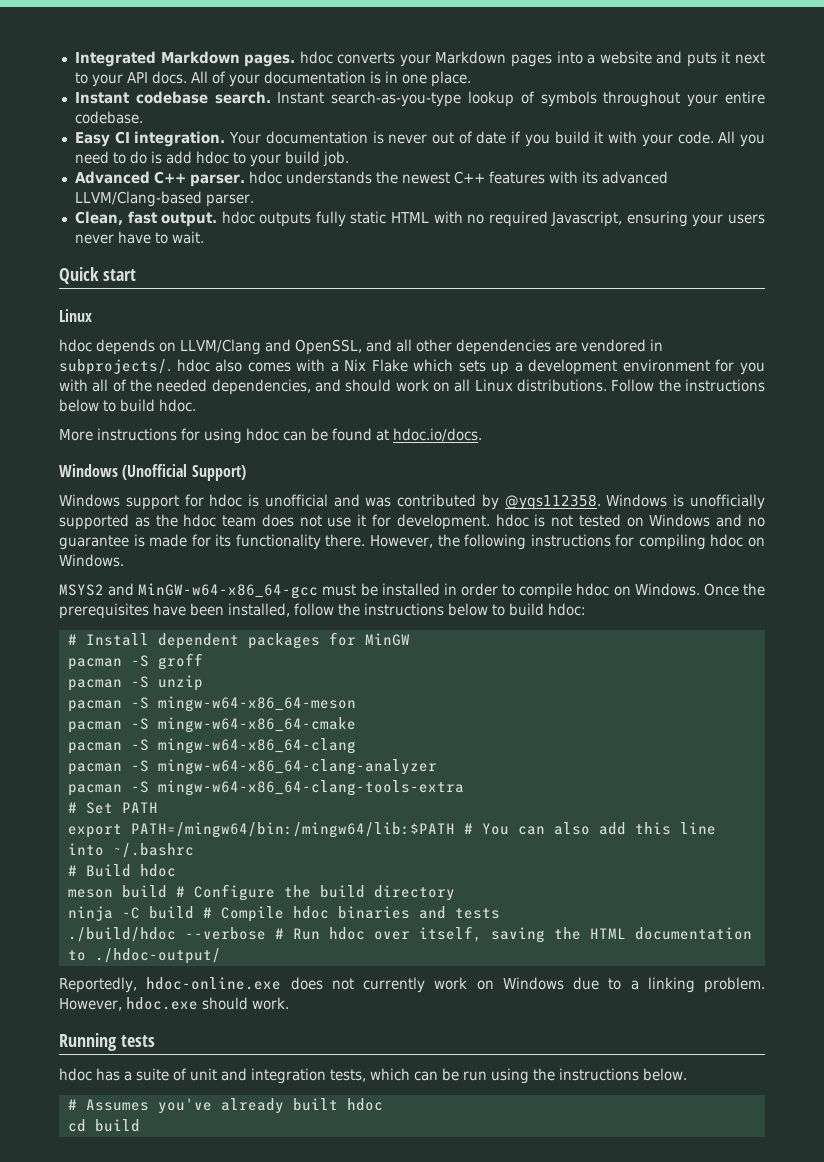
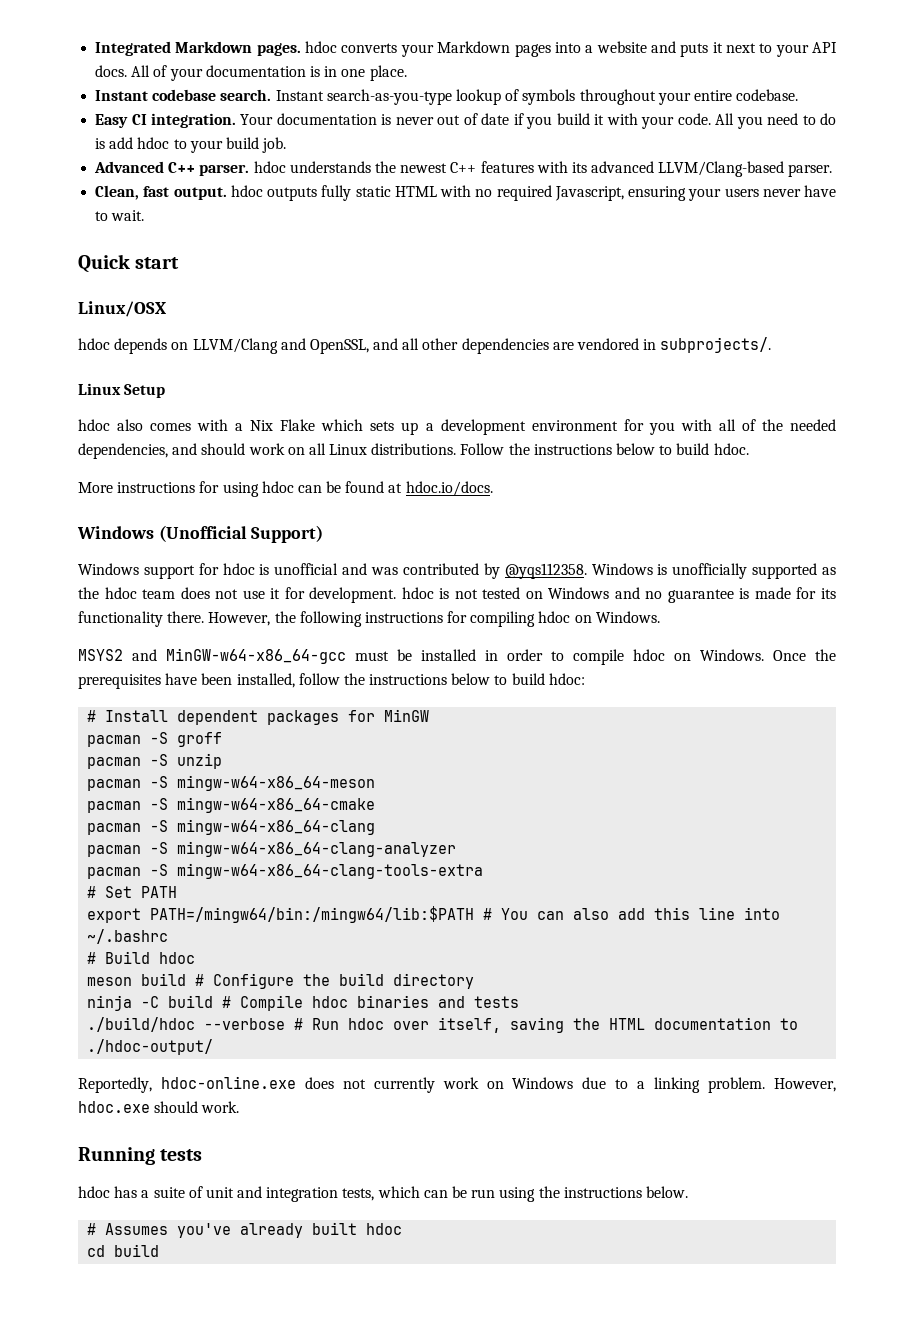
[59,309,92,322] Linux -> [78,301,167,317] Linux/OSX
(171, 367) none -> [78,383,166,398] // Linux Setup //

